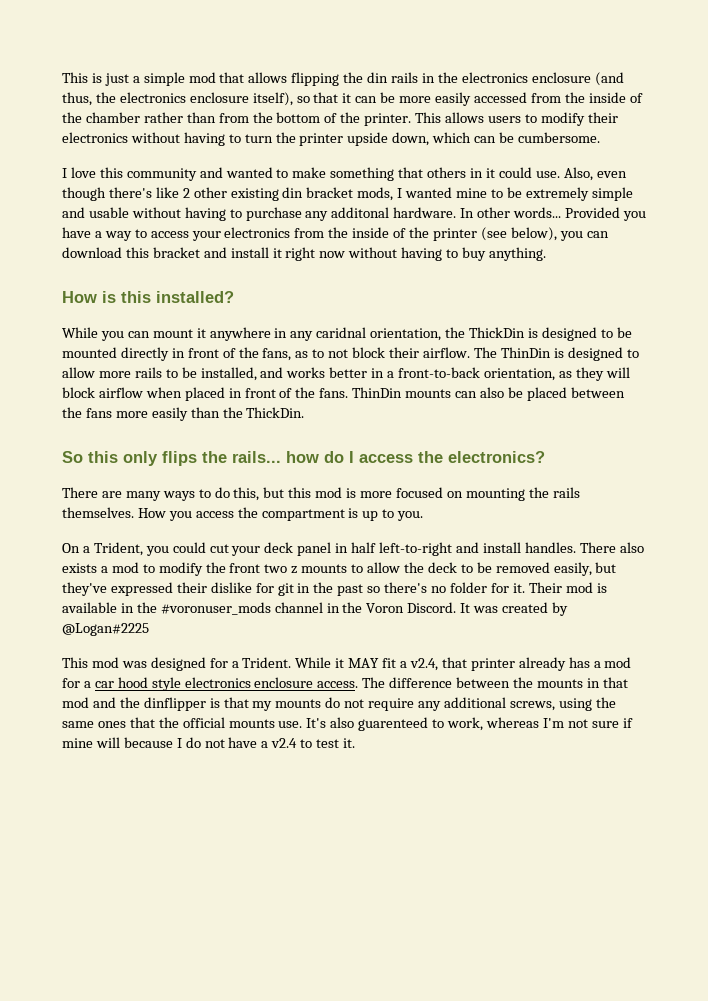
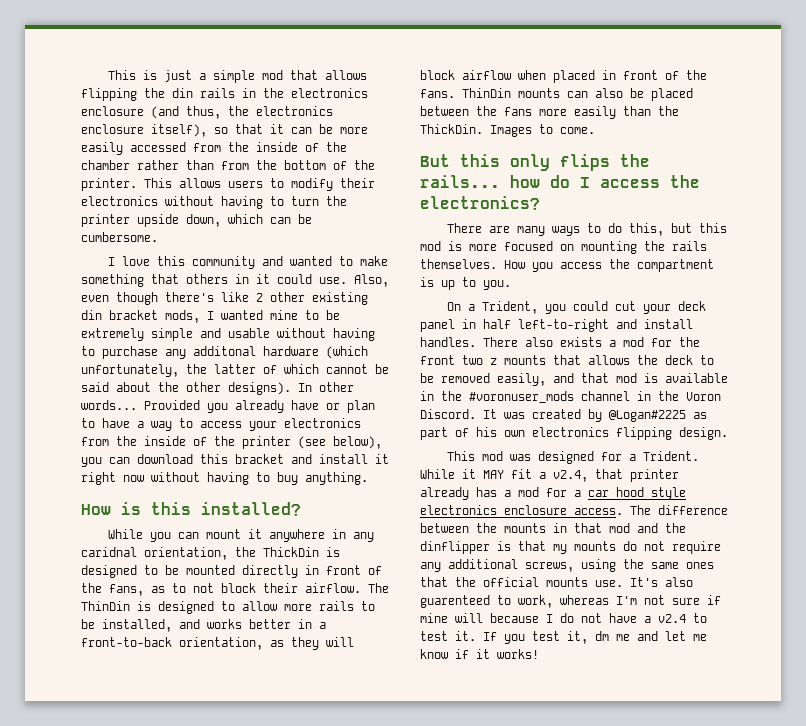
[393,207,457,218] hardware. -> [263,346,368,359] [81,364,389,377] [81,382,291,395] hardware (which unfortunately, the latter of which cannot be said about the other designs).
(646, 216) none -> [235,400,375,413] [81,418,95,428] already have or plan to
[62,451,83,463] // So -> [490,124,595,137] [420,154,450,167] Images to come. // But
[142,562,203,576] to modify -> [651,338,672,347] for
[351,562,401,573] to allow -> [553,355,630,365] that allows
[595,562,617,573] [62,582,562,596] but they've expressed their dislike for git in the past so there's no folder for it. Their -> [553,373,609,383] and that
(149, 629) none -> [693,412,707,419] [420,427,728,440] as part of his own electronics flipping design.
(356, 743) none -> [483,631,707,644] [420,649,539,659] If you test it, dm me and let me know if it works!

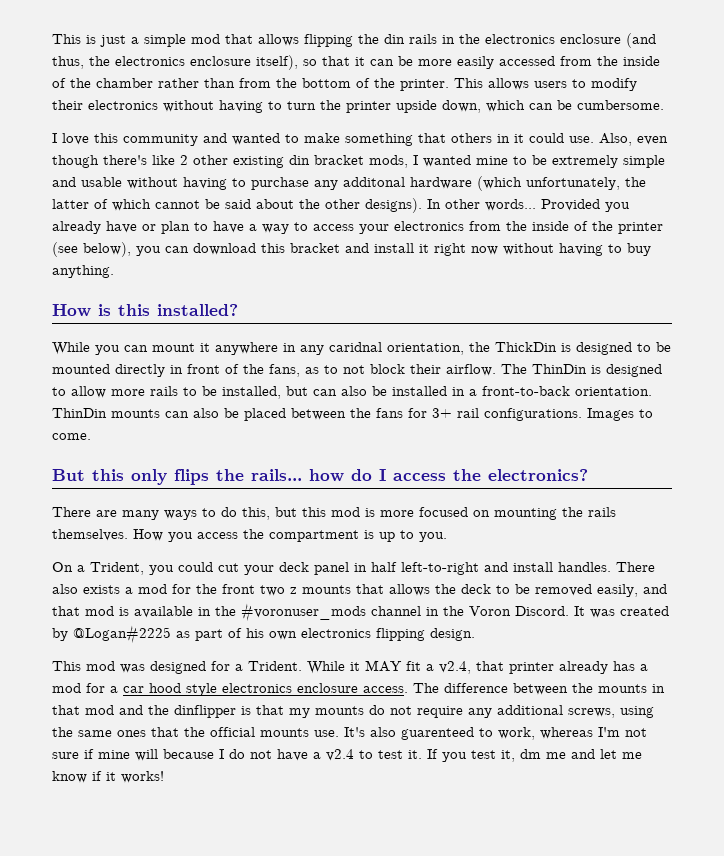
[179,619,326,629] [81,637,354,650] [420,70,707,83] [420,89,455,98] and works better in a front-to-back orientation, as they will block airflow when placed in front of the fans. -> [286,386,652,396] but can also be installed in a front-to-back orientation.
[539,106,679,119] [420,124,483,134] more easily than the ThickDin. -> [408,408,582,421] for 3+ rail configurations.

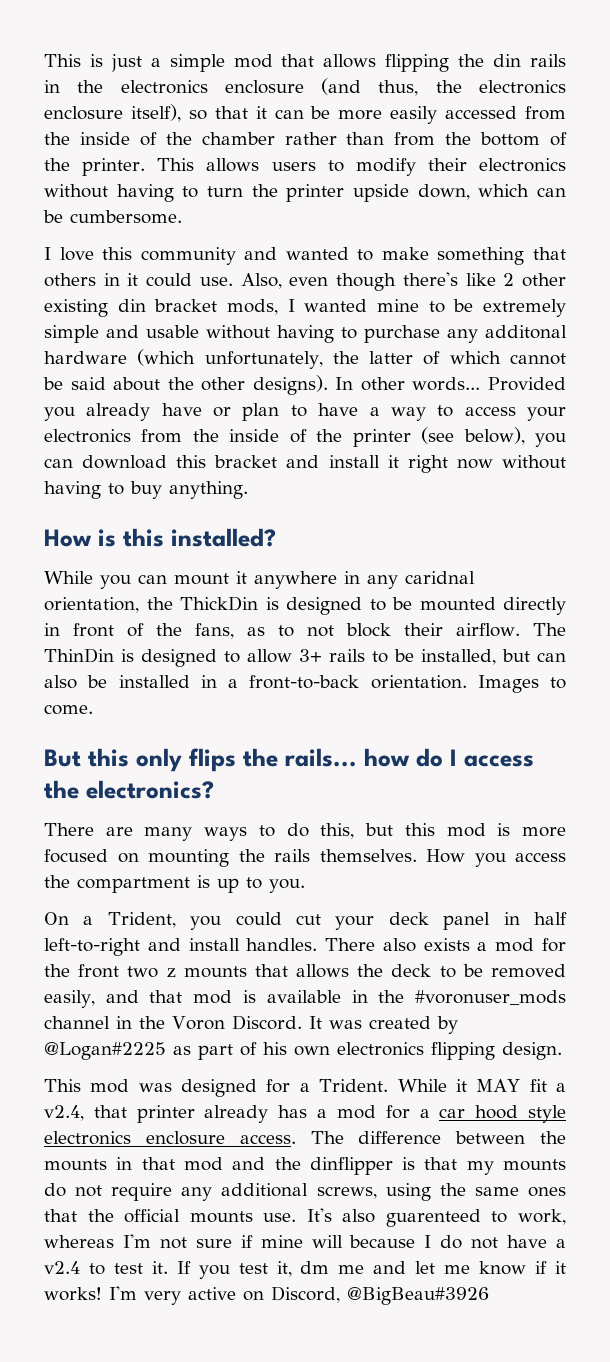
[111,389,145,396] more -> [299,649,322,662] 3+
[52,408,582,421] ThinDin mounts can also be placed between the fans for 3+ rail configurations. -> (467, 682) none
(164, 777) none -> [109,1286,489,1305] I'm very active on Discord, @BigBeau#3926

